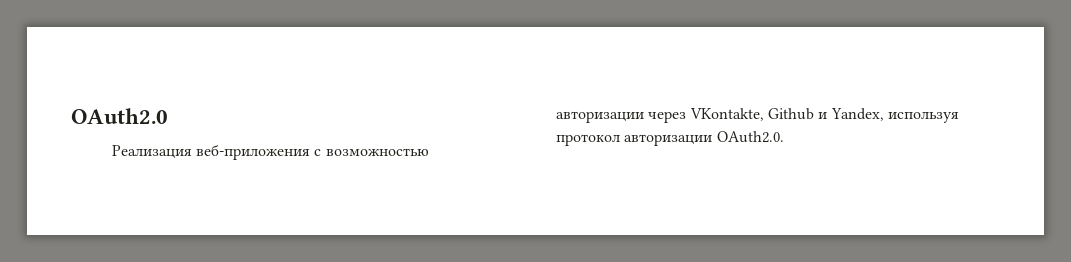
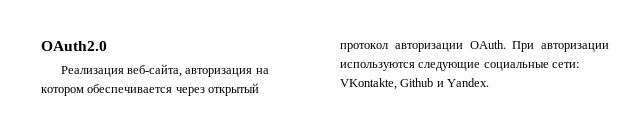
[196,144,429,160] [556,108,959,123] [556,131,784,146] веб-приложения с возможностью авторизации через VKontakte, Github и Yandex, используя протокол авторизации OAuth2.0. -> [126,64,269,77] [41,83,260,96] [340,40,609,52] [340,62,580,71] [340,78,490,90] веб-сайта, авторизация на котором обеспечивается через открытый протокол авторизации OAuth. При авторизации используются следующие социальные сети: VKontakte, Github и Yandex.

